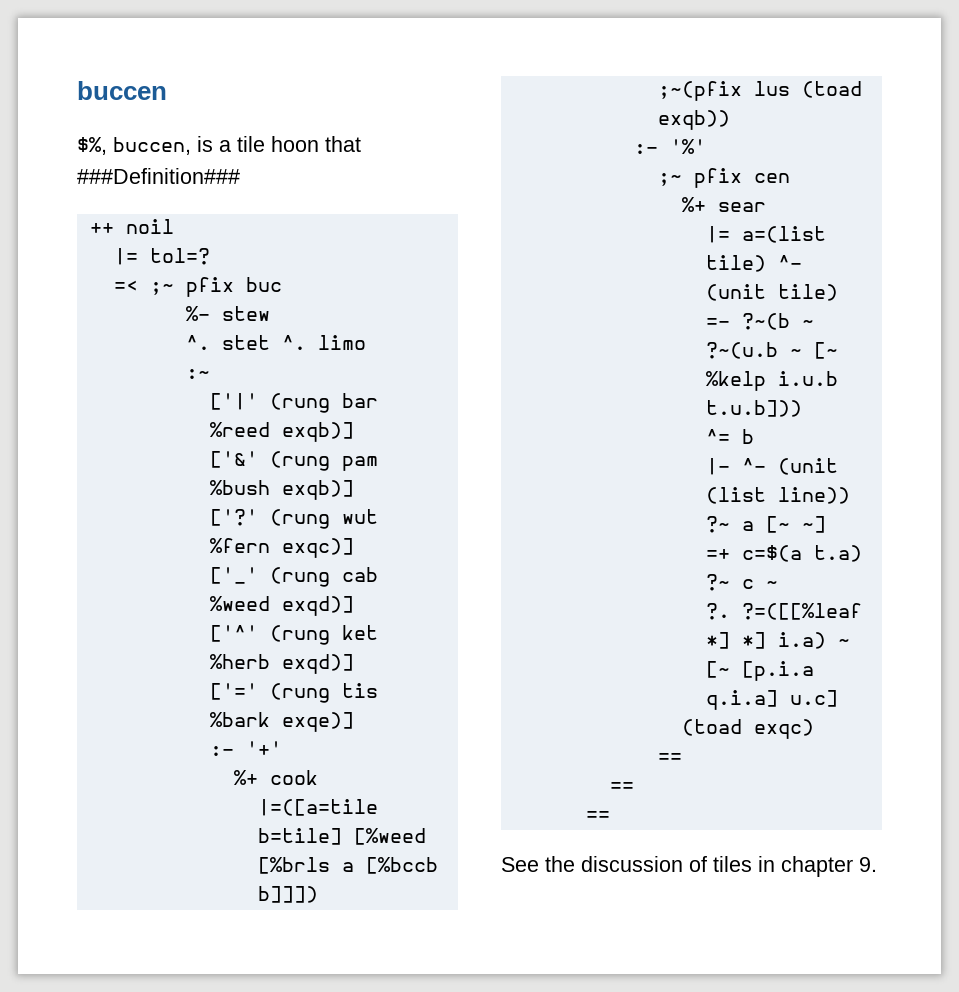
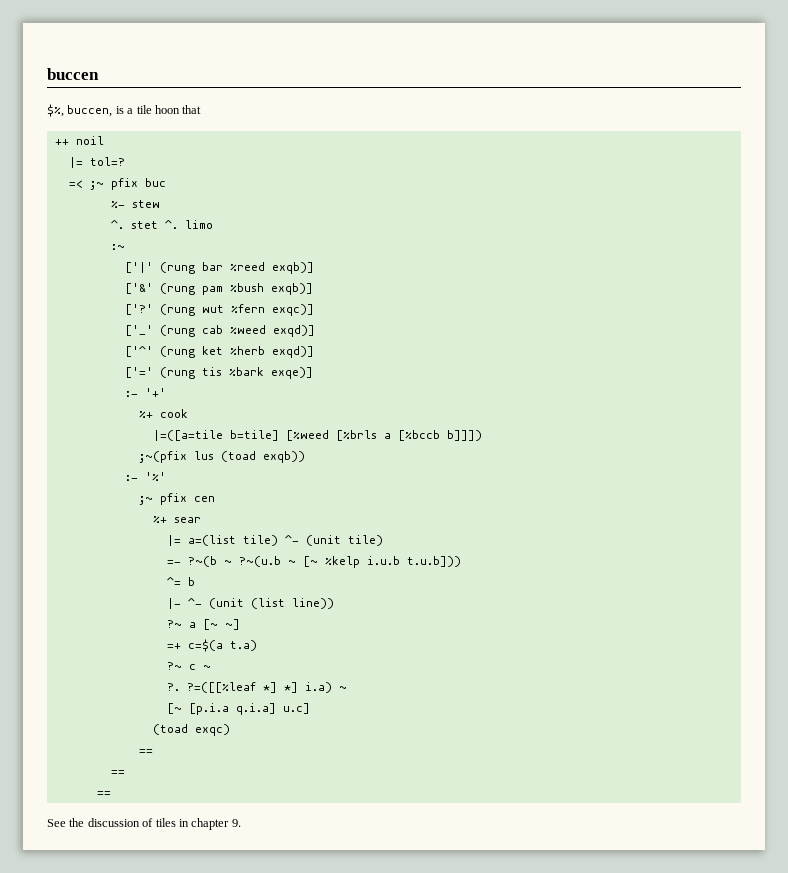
[77,168,240,184] ###Definition### -> (202, 109) none

